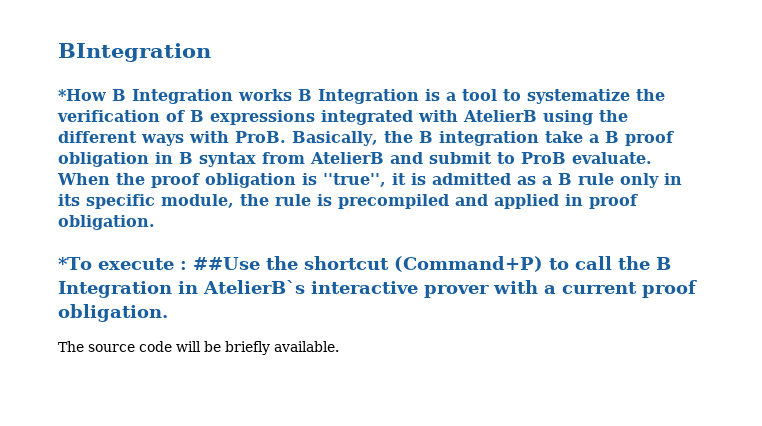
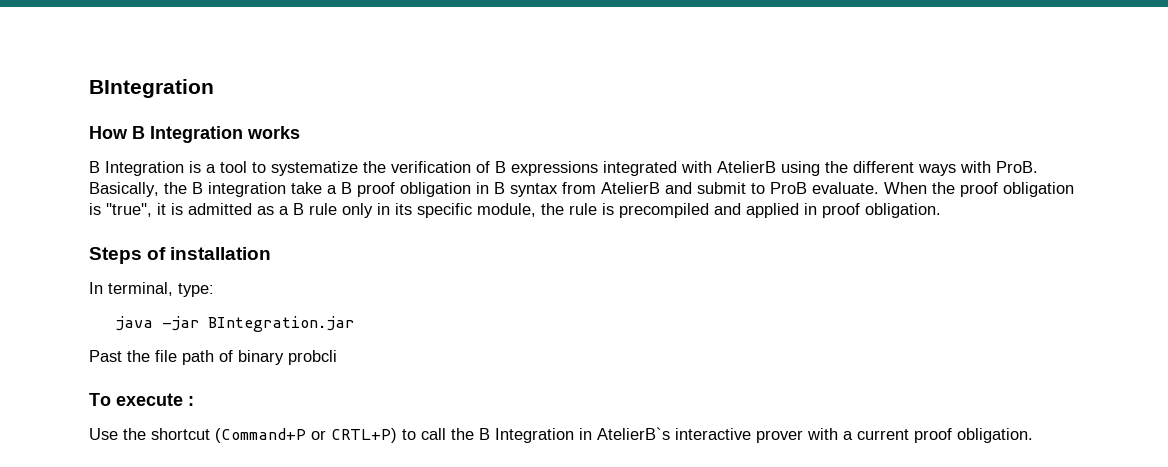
[58,89,107,101] *How -> [89,126,128,139] How
(292, 95) none -> (300, 132) //
[58,257,92,270] *To -> [89,247,272,264] [89,282,214,297] [115,316,354,332] [89,350,337,365] [89,393,111,406] Steps of installation // In terminal, type: // java -jar BIntegration.jar // Past the file path of binary probcli // To
[192,257,260,270] ##Use -> [89,428,118,440] // Use
[393,256,543,272] (Command+P) -> [215,428,397,443] (Command+P or CRTL+P)
[58,341,339,355] // The source code will be briefly available. -> (1033, 435) none

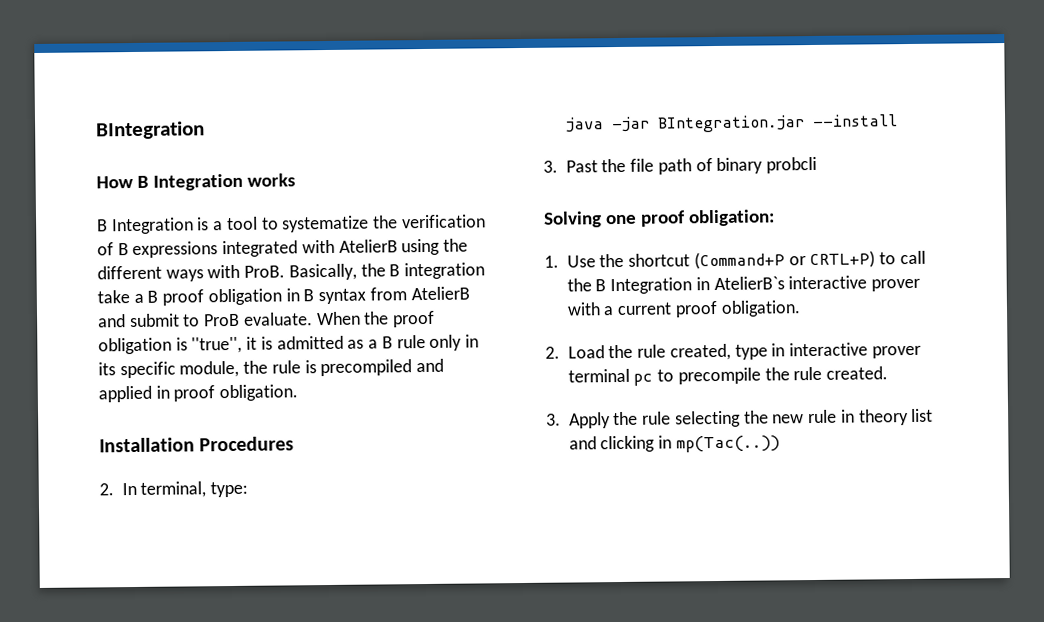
[89,247,272,264] Steps of installation // -> [99,436,295,453] [99,483,114,496] Installation Procedures // 2.
(354, 324) // -> [811,114,898,128] [543,160,558,173] --install // 3.
[89,393,194,406] To execute : // -> [543,209,775,228] [544,255,559,268] Solving one proof obligation: // 1.
(1033, 435) none -> [545,342,921,361] [567,366,889,386] [546,408,934,429] [568,435,780,453] // 2. Load the rule created, type in interactive prover terminal pc to precompile the rule created. // 3. Apply the rule selecting the new rule in theory list and clicking in mp(Tac(..))

